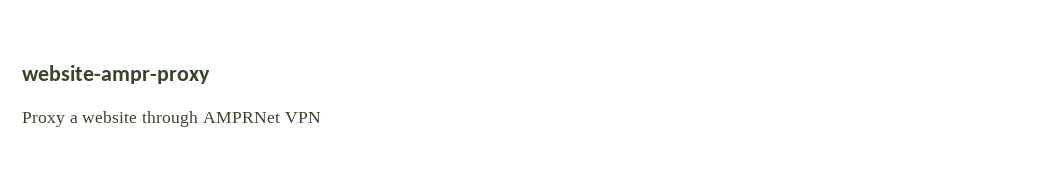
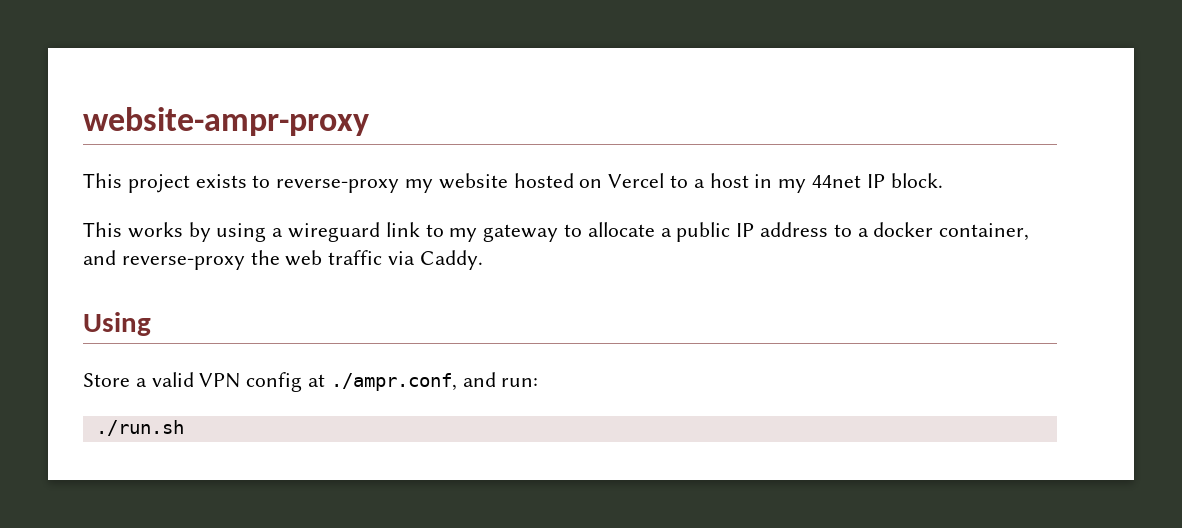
[22,111,321,127] Proxy a website through AMPRNet VPN -> [83,173,943,193] [83,222,1030,242] [83,250,483,270] [83,312,151,336] [83,372,539,392] [95,420,184,436] This project exists to reverse-proxy my website hosted on Vercel to a host in my 44net IP block. // This works by using a wireguard link to my gateway to allocate a public IP address to a docker container, and reverse-proxy the web traffic via Caddy. // Using // Store a valid VPN config at ./ampr.conf, and run: // ./run.sh

